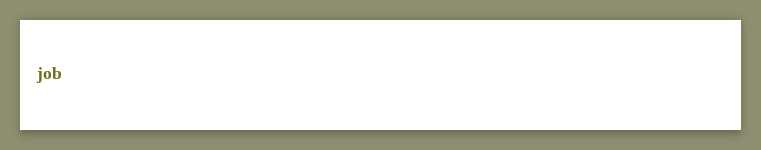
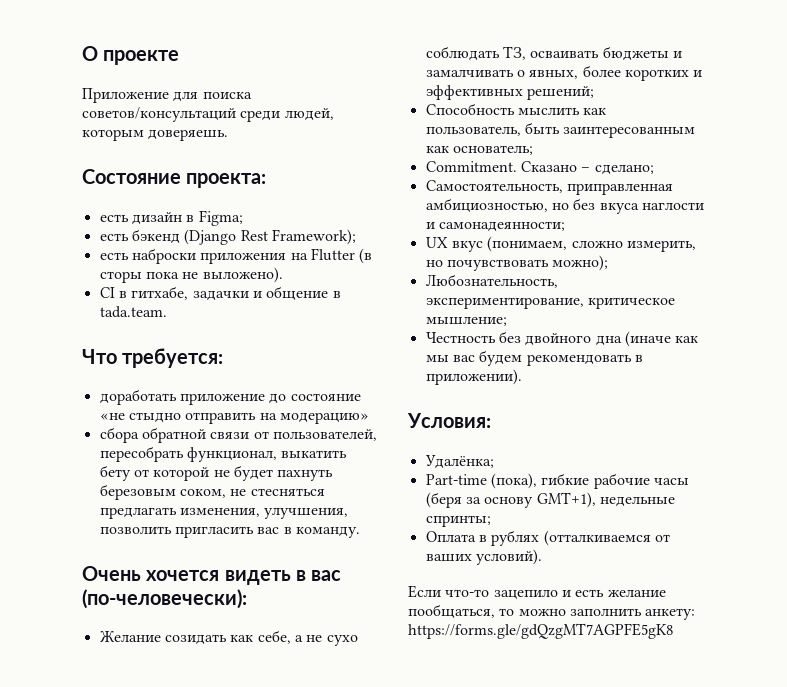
[36,67,62,83] job -> [82,46,180,65] [82,88,252,103] [82,107,334,122] [82,129,229,141] [82,169,267,188] [99,210,243,226] [99,229,356,245] [99,248,373,264] [99,267,283,283] [99,286,341,301] [99,306,167,318] [82,348,224,368] [99,389,361,405] [99,412,369,424] [99,427,377,443] [99,446,348,462] [99,465,334,481] [99,484,325,500] [99,507,349,519] [99,526,360,538] [82,566,342,585] [82,589,247,609] [99,630,358,646] [425,46,682,61] [425,65,703,81] [425,85,594,100] [425,103,607,115] [425,122,696,138] [425,145,533,155] [425,161,654,175] [425,180,673,195] [425,198,704,214] [425,221,565,232] [425,236,696,252] [425,255,609,271] [425,274,558,288] [425,297,675,309] [425,316,507,326] [425,331,699,347] [425,350,643,366] [425,369,522,385] [407,413,491,428] [424,455,494,469] [425,473,689,489] [425,492,675,508] [425,515,491,527] [425,530,670,546] [425,549,542,565] [408,585,666,600] [408,604,696,620] [408,623,673,639] О проекте // Приложение для поиска советов/консультаций среди людей, которым доверяешь. // Состояние проекта: // есть дизайн в Figma; // есть бэкенд (Django Rest Framework); // есть наброски приложения на Flutter (в сторы пока не выложено). // CI в гитхабе, задачки и общение в tada.team. // Что требуется: // доработать приложение до состояние «не стыдно отправить на модерацию» // сбора обратной связи от пользователей, пересобрать функционал, выкатить бету от которой не будет пахнуть березовым соком, не стесняться предлагать изменения, улучшения, позволить пригласить вас в команду. // Очень хочется видеть в вас (по-человечески): // Желание созидать как себе, а не сухо соблюдать ТЗ, осваивать бюджеты и замалчивать о явных, более коротких и эффективных решений; // Способность мыслить как пользователь, быть заинтересованным как основатель; // Commitment. Сказано – сделано; // Самостоятельность, приправленная амбициозностью, но без вкуса наглости и самонадеянности; // UX вкус (понимаем, сложно измерить, но почувствовать можно); // Любознательность, экспериментирование, критическое мышление; // Честность без двойного дна (иначе как мы вас будем рекомендовать в приложении). // Условия: // Удалёнка; // Part-time (пока), гибкие рабочие часы (беря за основу GMT+1), недельные спринты; // Оплата в рублях (отталкиваемся от ваших условий). // Если что-то зацепило и есть желание пообщаться, то можно заполнить анкету: https://forms.gle/gdQzgMT7AGPFE5gK8

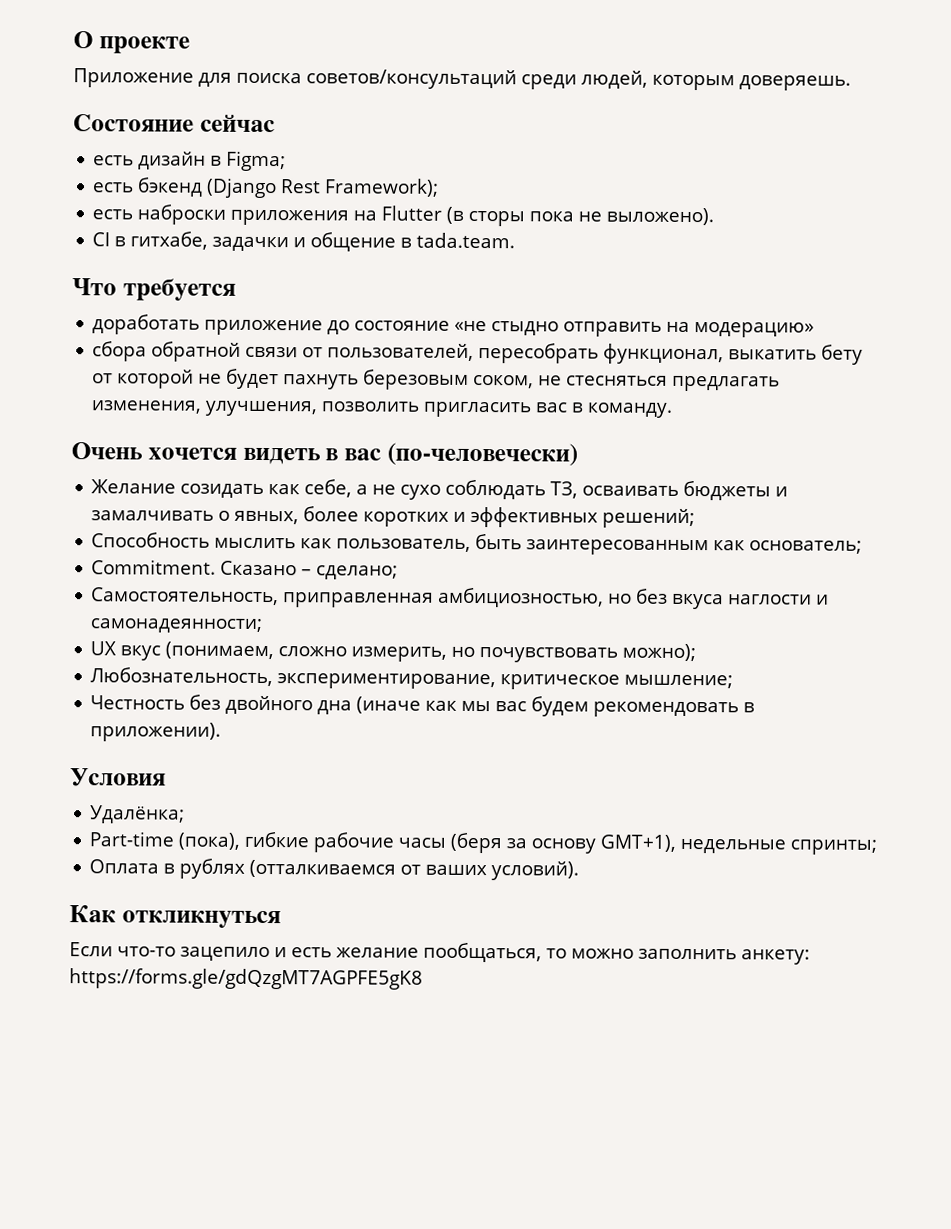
[186,173,267,188] проекта: -> [199,114,275,133] сейчас
[122,348,224,368] требуется: -> [122,278,236,301] требуется
[82,589,247,609] (по-человечески): -> [386,442,578,467] (по-человечески)
[407,413,491,428] Условия: -> [70,768,166,787] Условия
(542, 557) none -> [69,905,281,929] // Как откликнуться

